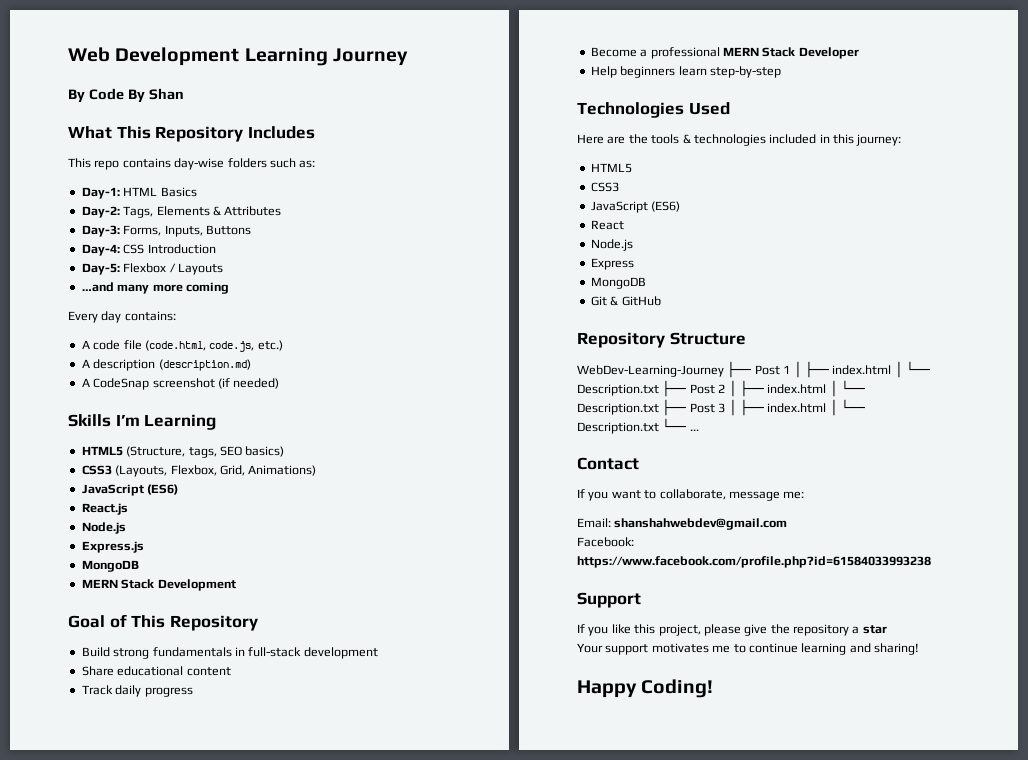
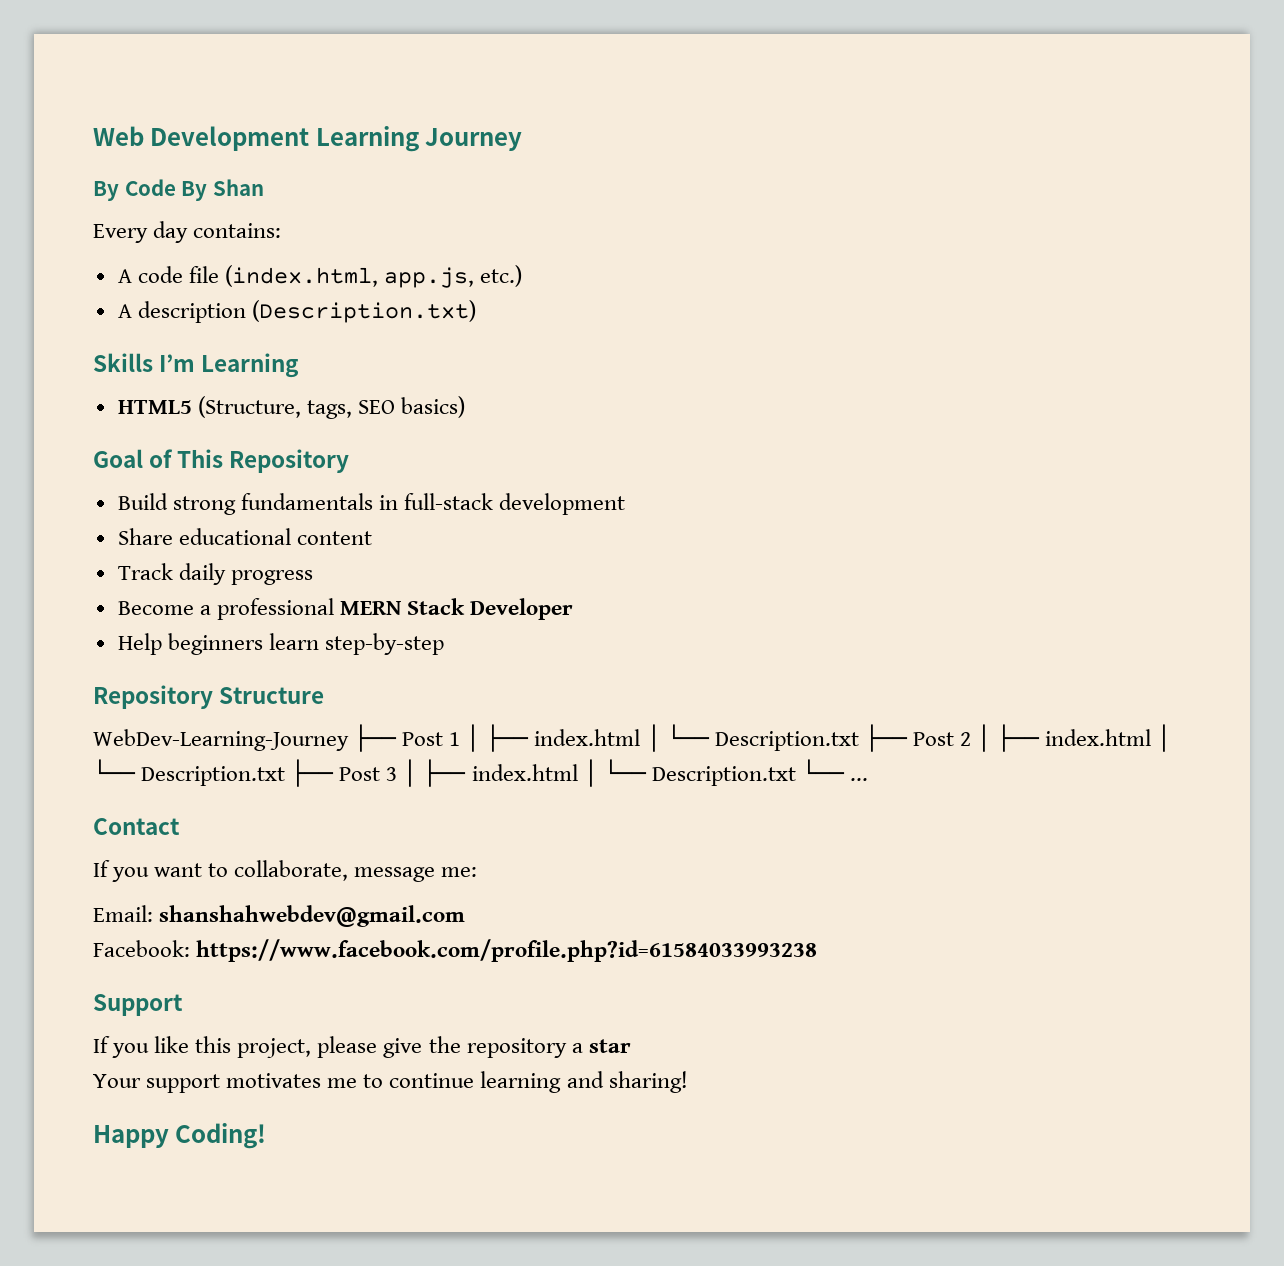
[68,126,315,142] [68,158,316,170] [81,187,197,199] [81,206,282,218] [81,225,251,237] [81,244,216,256] [81,263,223,275] [81,282,229,294] // What This Repository Includes // This repo contains day-wise folders such as: // Day-1: HTML Basics // Day-2: Tags, Elements & Attributes // Day-3: Forms, Inputs, Buttons // Day-4: CSS Introduction // Day-5: Flexbox / Layouts // …and many more coming -> (264, 187) none
[144,340,255,352] (code.html, code.js, -> [224,265,475,288] (index.html, app.js,
[158,359,251,371] [81,378,280,390] (description.md) // A CodeSnap screenshot (if needed) -> [251,300,476,323] (Description.txt)
[81,465,317,477] [81,484,179,496] [81,503,128,515] [81,522,126,534] [81,541,144,553] [81,560,139,572] [81,579,236,591] // CSS3 (Layouts, Flexbox, Grid, Animations) // JavaScript (ES6) // React.js // Node.js // Express.js // MongoDB // MERN Stack Development -> (466, 407) none
[577,102,730,118] [577,134,902,146] [590,163,632,173] [590,182,619,192] [590,201,681,213] [590,220,624,230] [590,239,633,251] [590,258,634,270] [590,277,646,289] [590,296,661,306] // Technologies Used // Here are the tools & technologies included in this journey: // HTML5 // CSS3 // JavaScript (ES6) // React // Node.js // Express // MongoDB // Git & GitHub -> (444, 644) none

